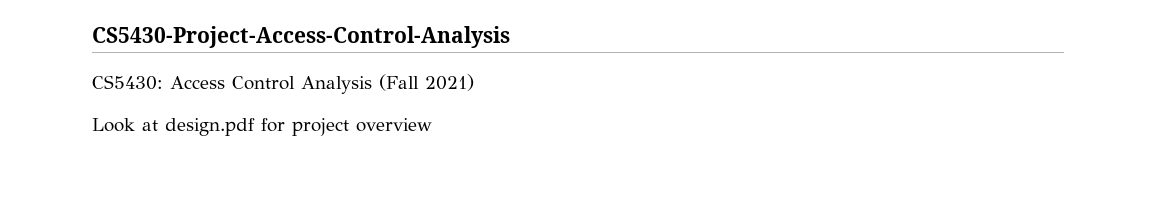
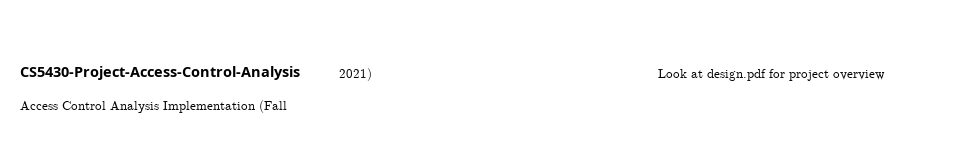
[92,75,163,90] CS5430: -> (300, 73) none
(372, 85) none -> [163,101,255,113] Implementation

